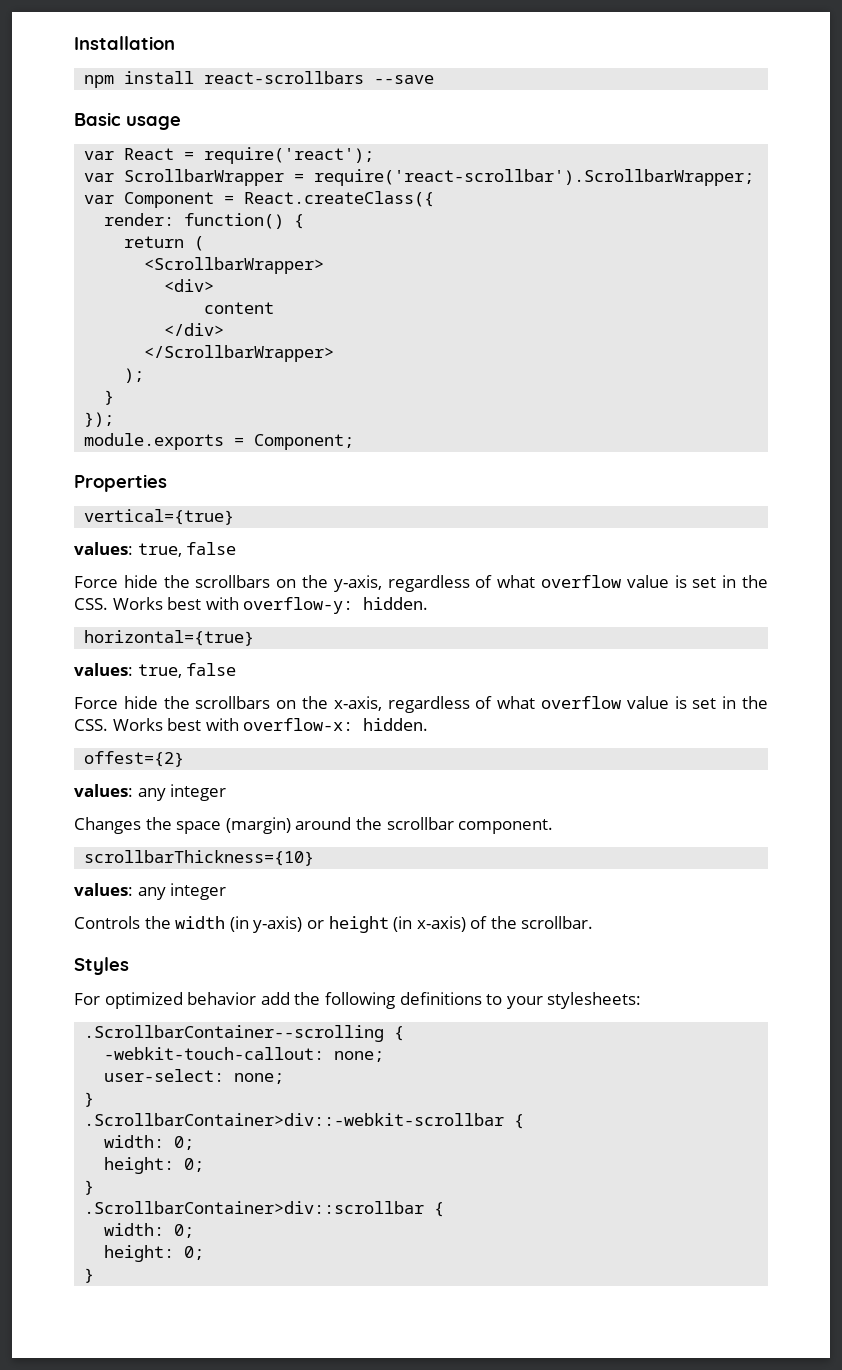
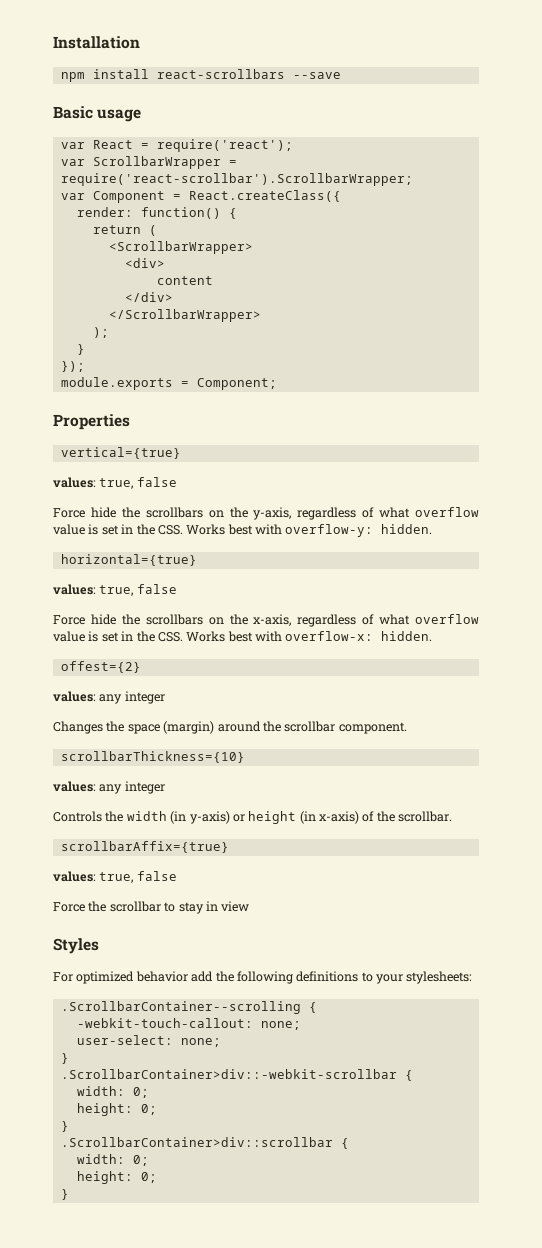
(594, 922) none -> [60,841,229,853] [53,871,177,883] [53,901,250,914] // scrollbarAffix={true} // values: true, false // Force the scrollbar to stay in view

